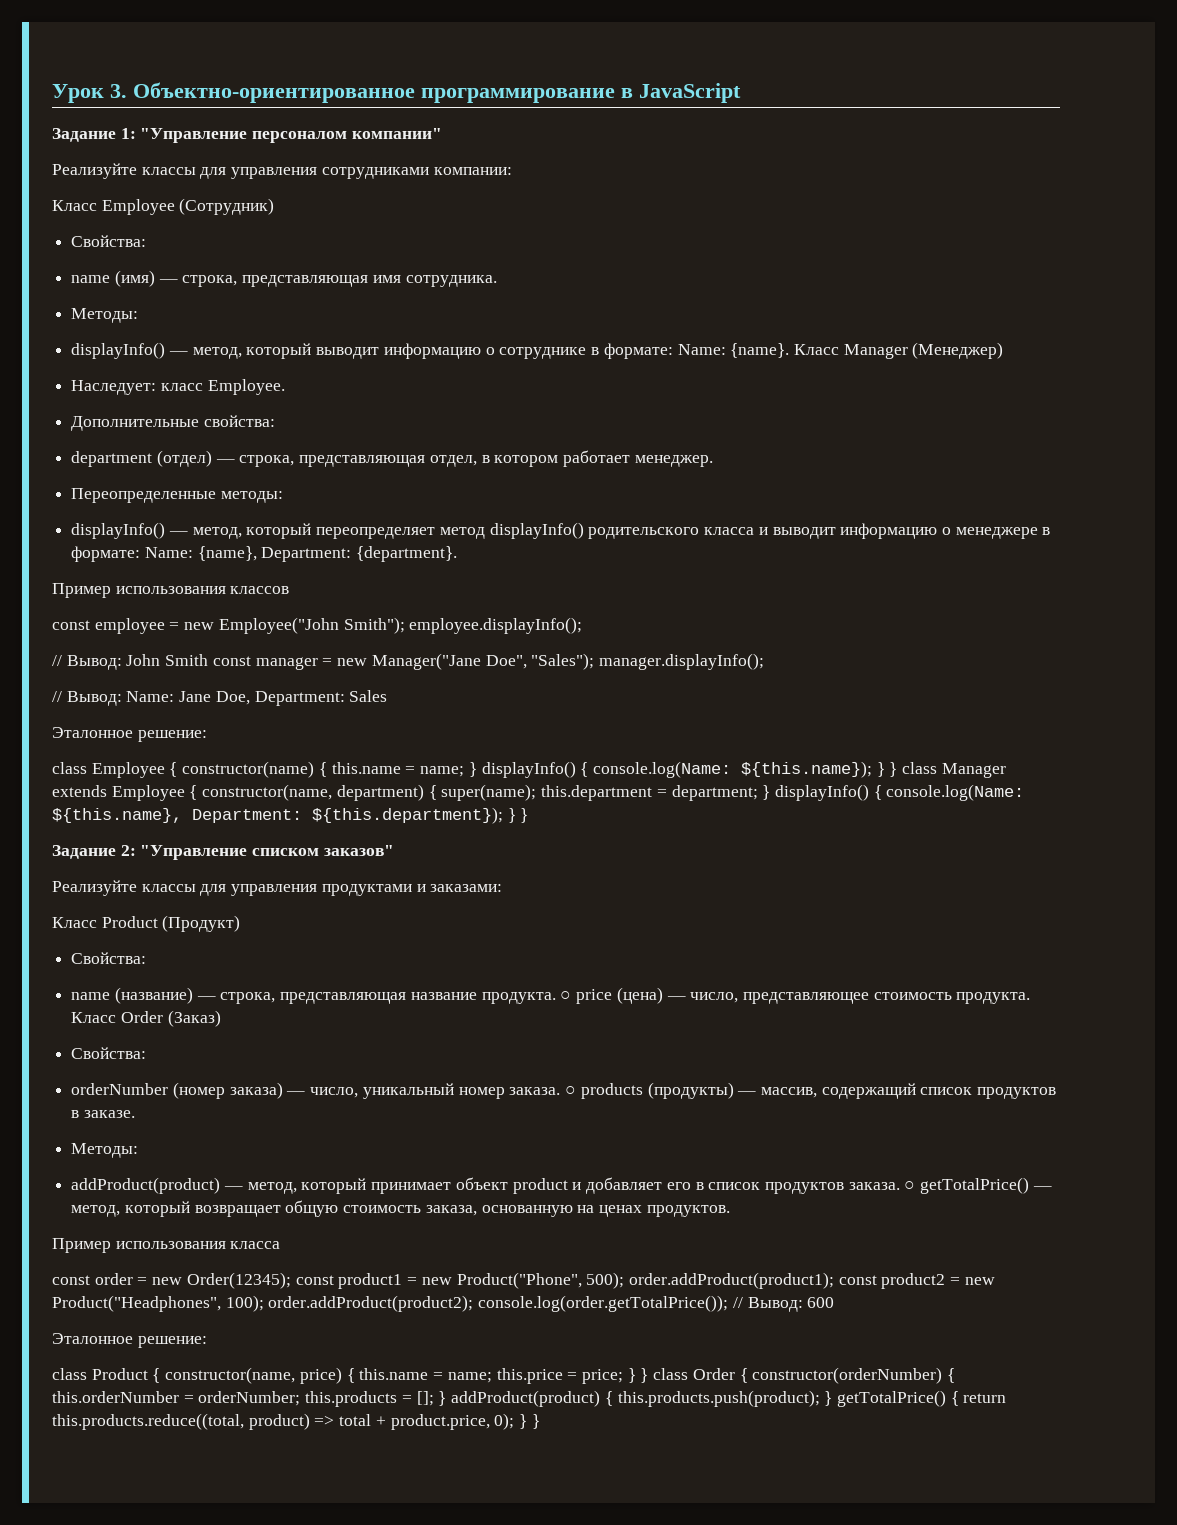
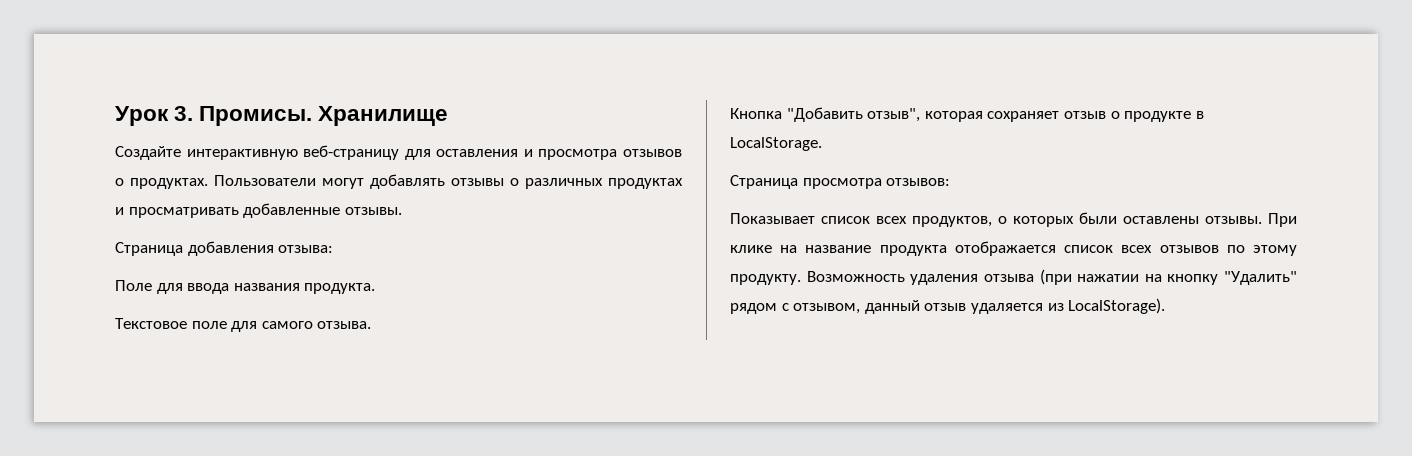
[133,82,741,103] [52,128,442,143] [52,163,512,179] [52,198,275,215] [71,235,147,247] [71,270,497,287] [71,308,139,323] [71,342,1004,359] [71,379,285,395] [71,415,275,431] [71,450,713,467] [71,488,283,503] [71,522,1051,539] [71,546,458,562] [52,583,290,598] [52,617,583,634] [52,653,764,670] [52,690,388,706] [52,727,207,742] [52,761,1006,778] [52,784,1025,801] [52,807,529,824] [52,845,394,860] [52,880,503,896] [52,915,241,932] [71,952,147,964] [71,987,1031,1004] [71,1010,221,1027] [71,1047,147,1059] [71,1082,1057,1099] [71,1110,135,1118] [71,1143,139,1158] [71,1177,1052,1194] [71,1200,730,1217] [52,1238,281,1253] [52,1272,995,1289] [52,1295,835,1312] [52,1333,207,1348] [52,1367,956,1384] [52,1390,1007,1407] [52,1413,540,1430] Объектно-ориентированное программирование в JavaScript // Задание 1: "Управление персоналом компании" // Реализуйте классы для управления сотрудниками компании: // Класс Employee (Сотрудник) // Свойства: // name (имя) — строка, представляющая имя сотрудника. // Методы: // displayInfo() — метод, который выводит информацию о сотруднике в формате: Name: {name}. Класс Manager (Менеджер) // Наследует: класс Employee. // Дополнительные свойства: // department (отдел) — строка, представляющая отдел, в котором работает менеджер. // Переопределенные методы: // displayInfo() — метод, который переопределяет метод displayInfo() родительского класса и выводит информацию о менеджере в формате: Name: {name}, Department: {department}. // Пример использования классов // const employee = new Employee("John Smith"); employee.displayInfo(); // // Вывод: John Smith const manager = new Manager("Jane Doe", "Sales"); manager.displayInfo(); // // Вывод: Name: Jane Doe, Department: Sales // Эталонное решение: // class Employee { constructor(name) { this.name = name; } displayInfo() { console.log(Name: ${this.name}); } } class Manager extends Employee { constructor(name, department) { super(name); this.department = department; } displayInfo() { console.log(Name: ${this.name}, Department: ${this.department}); } } // Задание 2: "Управление списком заказов" // Реализуйте классы для управления продуктами и заказами: // Класс Product (Продукт) // Свойства: // name (название) — строка, представляющая название продукта. ○ price (цена) — число, представляющее стоимость продукта. Класс Order (Заказ) // Свойства: // orderNumber (номер заказа) — число, уникальный номер заказа. ○ products (продукты) — массив, содержащий список продуктов в заказе. // Методы: // addProduct(product) — метод, который принимает объект product и добавляет его в список продуктов заказа. ○ getTotalPrice() — метод, который возвращает общую стоимость заказа, основанную на ценах продуктов. // Пример использования класса // const order = new Order(12345); const product1 = new Product("Phone", 500); order.addProduct(product1); const product2 = new Product("Headphones", 100); order.addProduct(product2); console.log(order.getTotalPrice()); // Вывод: 600 // Эталонное решение: // class Product { constructor(name, price) { this.name = name; this.price = price; } } class Order { constructor(orderNumber) { this.orderNumber = orderNumber; this.products = []; } addProduct(product) { this.products.push(product); } getTotalPrice() { return this.products.reduce((total, product) => total + product.price, 0); } } -> [199,106,449,126] [115,145,682,160] [115,174,683,189] [115,203,402,218] [115,241,334,256] [115,280,376,294] [115,318,372,332] [730,107,1204,122] [730,137,822,151] [730,175,951,189] [730,212,1297,227] [730,241,1297,256] [730,269,1297,285] [730,298,1166,314] Промисы. Хранилище // Создайте интерактивную веб-страницу для оставления и просмотра отзывов о продуктах. Пользователи могут добавлять отзывы о различных продуктах и просматривать добавленные отзывы. // Страница добавления отзыва: // Поле для ввода названия продукта. // Текстовое поле для самого отзыва. // Кнопка "Добавить отзыв", которая сохраняет отзыв о продукте в LocalStorage. // Страница просмотра отзывов: // Показывает список всех продуктов, о которых были оставлены отзывы. При клике на название продукта отображается список всех отзывов по этому продукту. Возможность удаления отзыва (при нажатии на кнопку "Удалить" рядом с отзывом, данный отзыв удаляется из LocalStorage).

